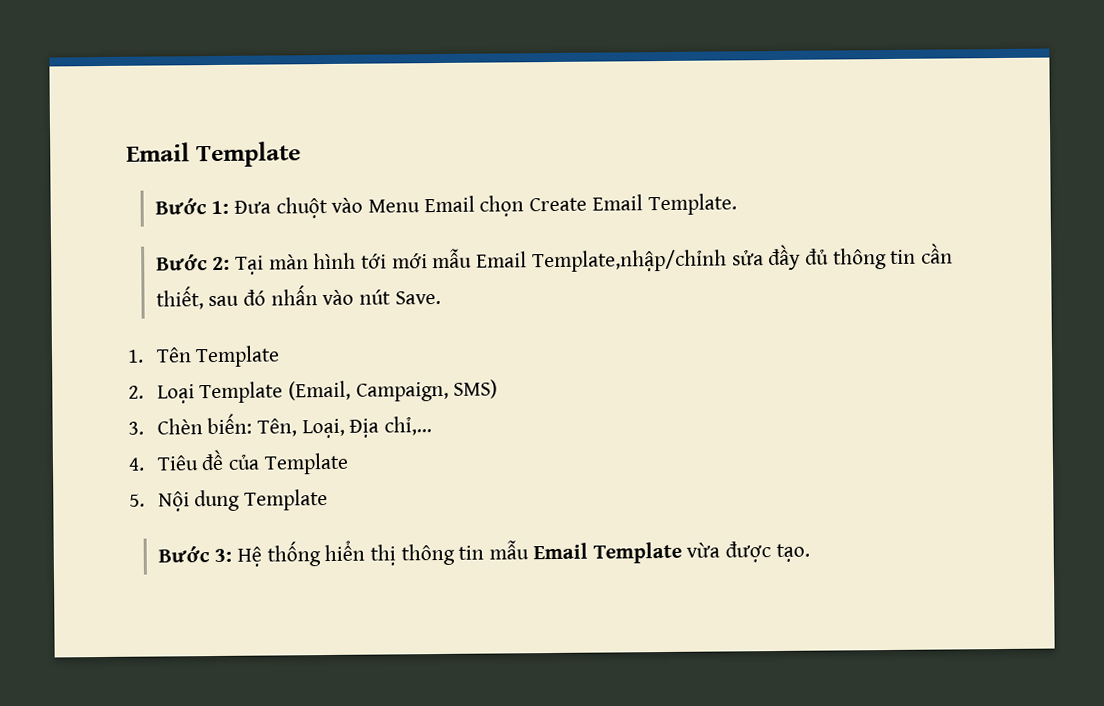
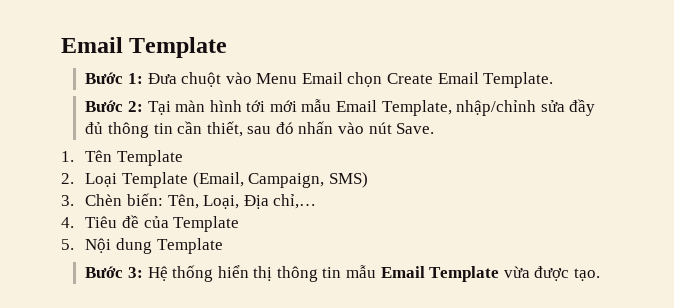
[531,249,727,273] Template,nhập/chỉnh -> [381,100,537,116] Template, nhập/chỉnh

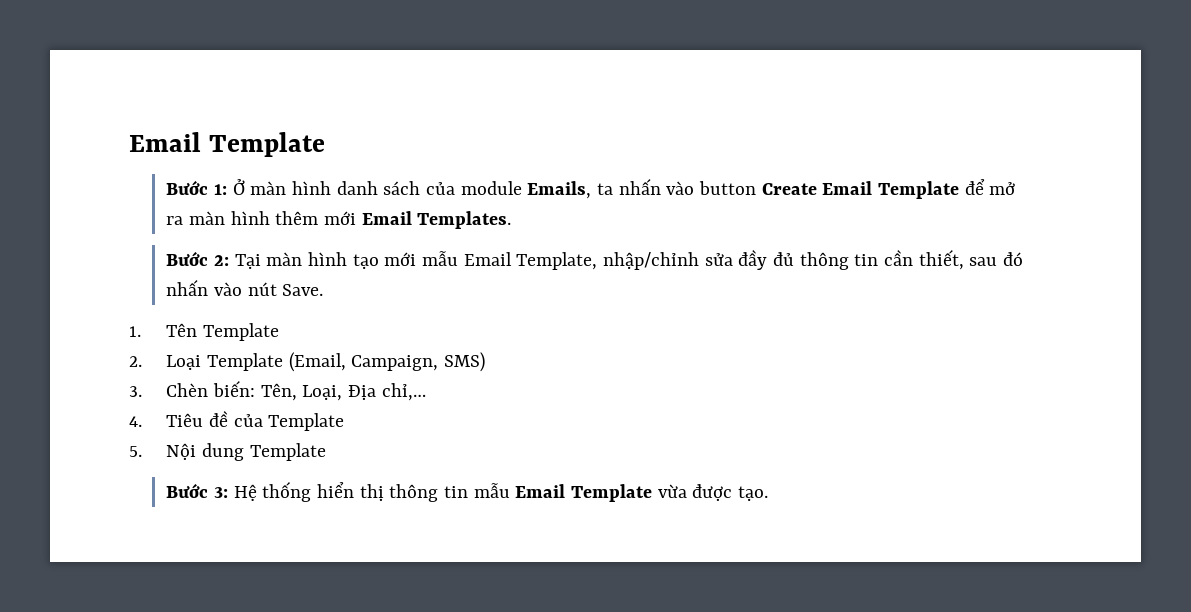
[147,72,554,88] Đưa chuột vào Menu Email chọn Create Email Template. -> [232,179,1016,199] [166,211,512,229] Ở màn hình danh sách của module Emails, ta nhấn vào button Create Email Template để mở ra màn hình thêm mới Email Templates.
[246,100,266,112] tới -> [352,254,379,269] tạo

